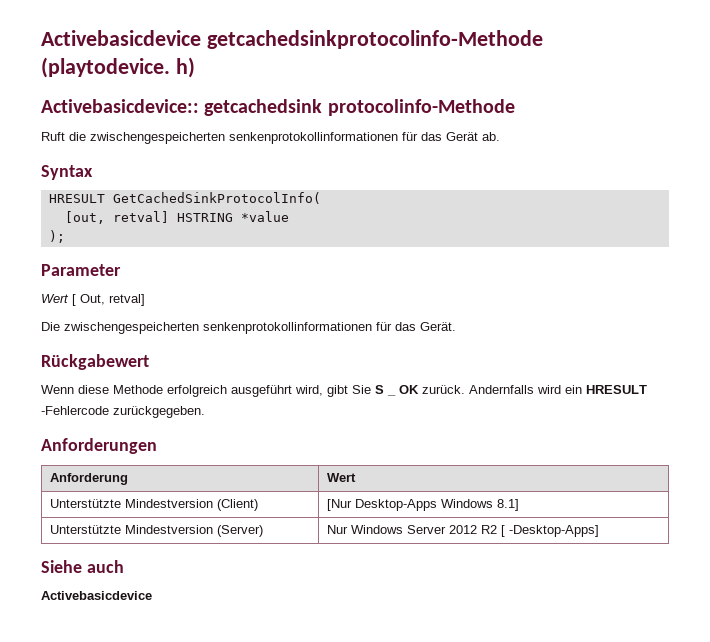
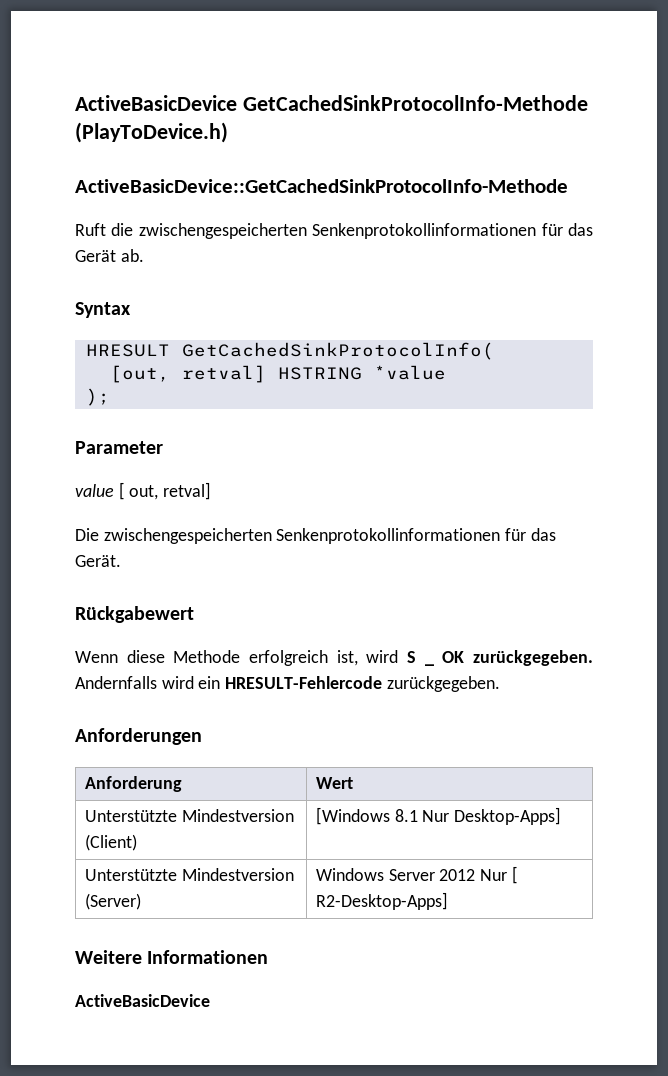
[41,30,543,49] [41,57,195,78] [41,99,515,116] Activebasicdevice getcachedsinkprotocolinfo-Methode (playtodevice. h) // Activebasicdevice:: getcachedsink protocolinfo-Methode -> [75,95,588,111] [75,122,228,143] [75,179,568,193] ActiveBasicDevice GetCachedSinkProtocolInfo-Methode (PlayToDevice.h) // ActiveBasicDevice::GetCachedSinkProtocolInfo-Methode
[229,132,398,144] senkenprotokollinformationen -> [312,223,537,239] Senkenprotokollinformationen
[41,294,105,306] Wert [ Out, -> [75,482,159,500] value [ out,
[203,322,372,334] senkenprotokollinformationen -> [276,528,501,544] Senkenprotokollinformationen
[231,385,371,397] ausgeführt wird, gibt Sie -> [336,650,399,666] ist, wird
[422,385,465,394] zurück. -> [473,650,594,666] zurückgegeben.
[586,385,647,394] [41,406,109,415] HRESULT -Fehlercode -> [225,676,383,689] HRESULT-Fehlercode
[327,499,520,511] [Nur Desktop-Apps Windows 8.1] -> [315,807,562,825] [Windows 8.1 Nur Desktop-Apps]
[327,525,349,534] Nur -> (141, 901) none
[481,525,600,537] [41,560,124,573] [41,591,152,600] R2 [ -Desktop-Apps] // Siehe auch // Activebasicdevice -> [480,866,518,884] [315,892,448,910] [75,950,269,964] [75,994,210,1007] Nur [ R2-Desktop-Apps] // Weitere Informationen // ActiveBasicDevice

